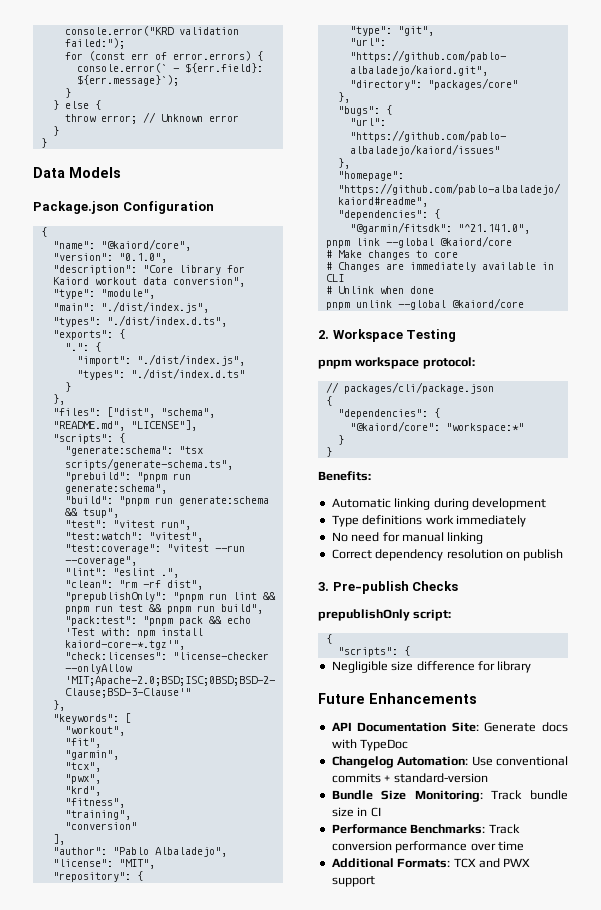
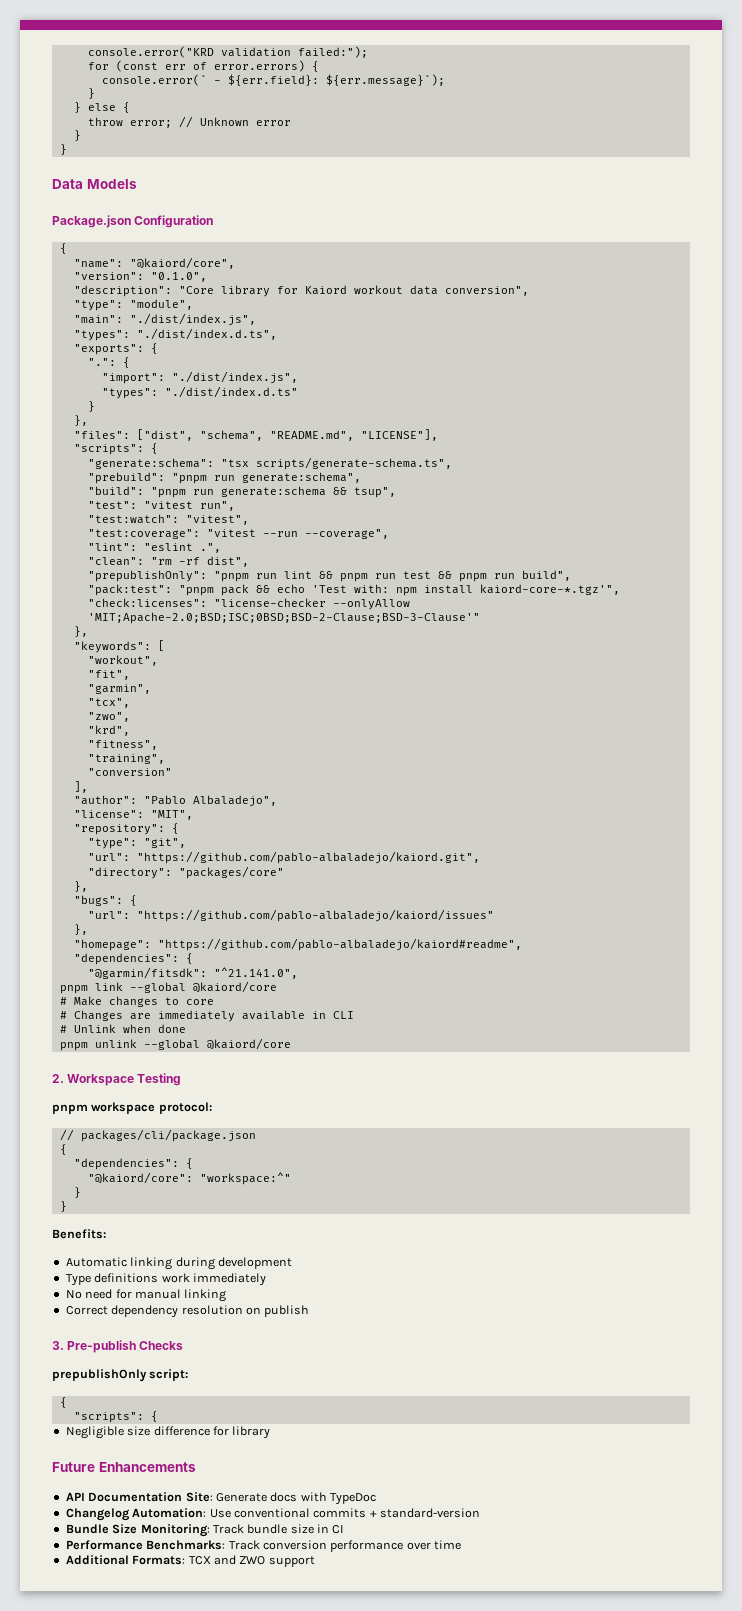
[64,774,101,784] "pwx", -> [87,712,130,722] "zwo",
[445,423,524,433] "workspace:*" -> [199,1172,291,1185] "workspace:^"
[503,858,531,867] PWX -> [239,1556,266,1565] ZWO

